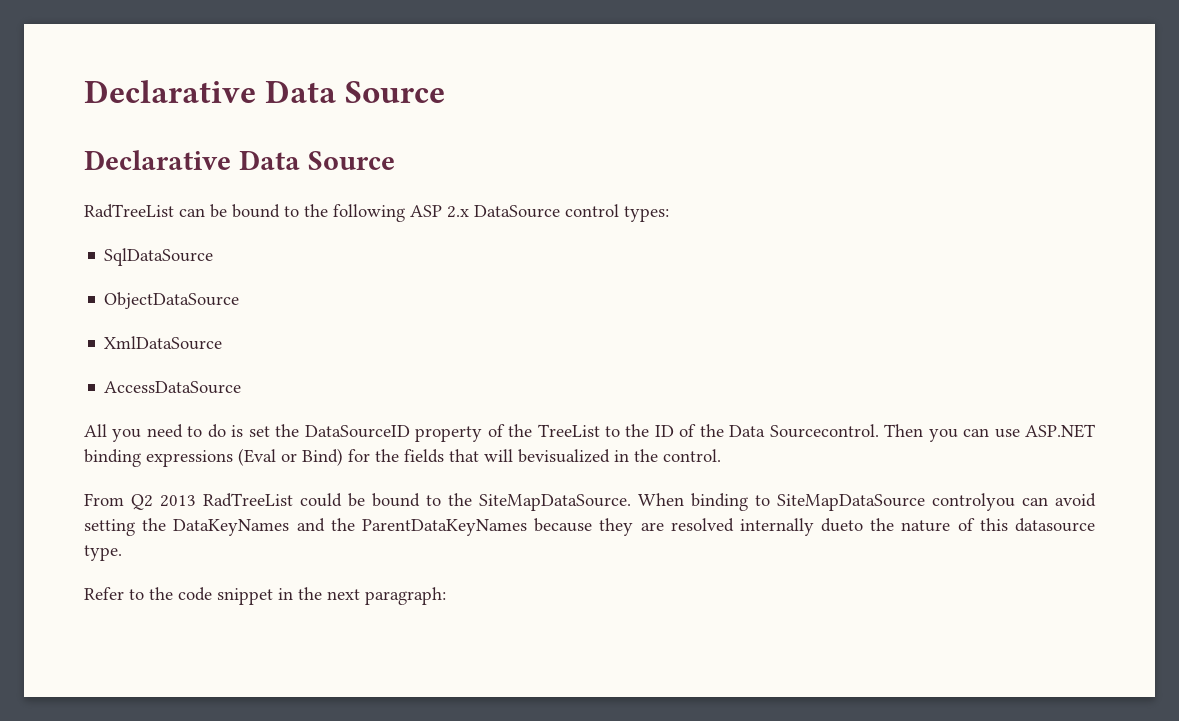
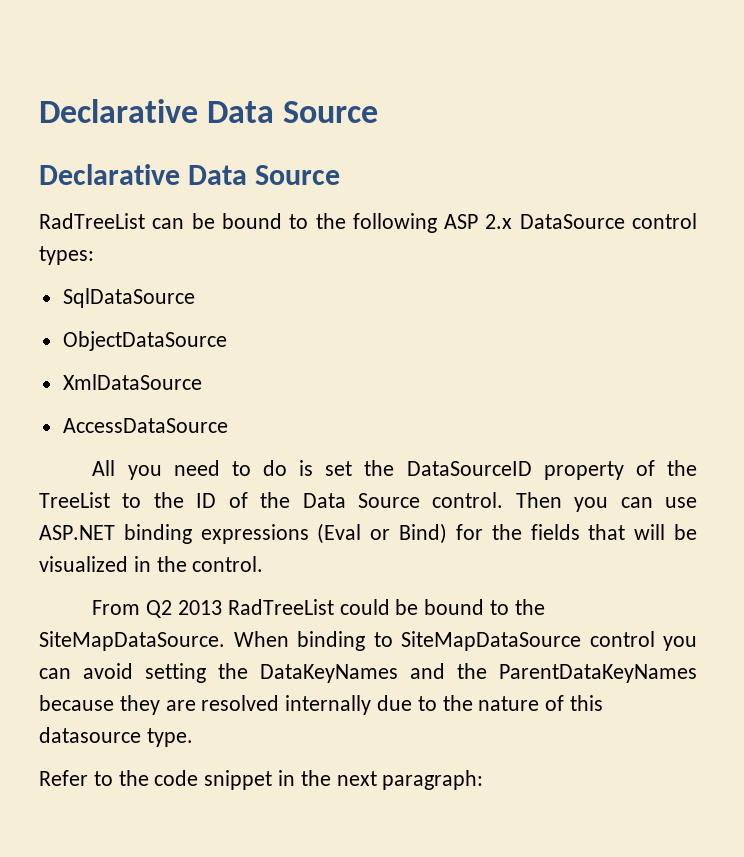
[769,424,879,438] Sourcecontrol. -> [357,492,504,508] Source control.
[518,449,610,463] bevisualized -> [674,524,698,540] [39,556,128,572] be visualized
[932,493,1015,511] controlyou -> [589,631,697,651] control you
[821,518,864,532] dueto -> [377,695,437,711] due to

